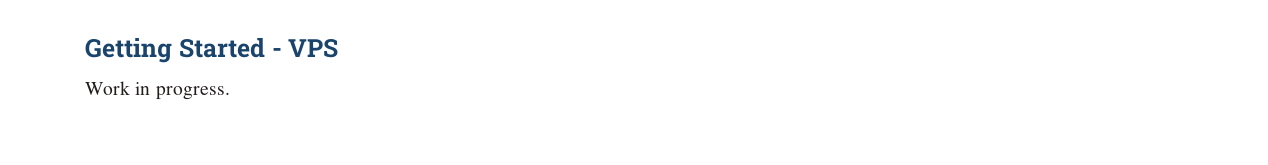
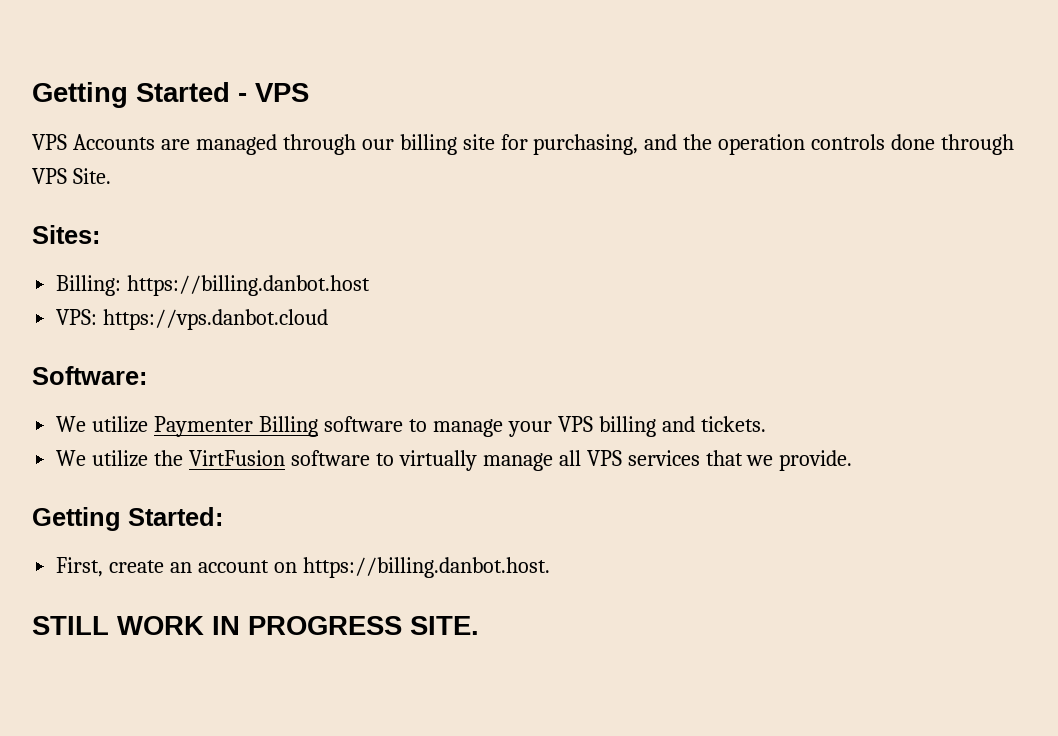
[85,81,230,100] Work in progress. -> [32,134,1015,155] [32,168,111,184] [32,225,100,244] [56,275,371,296] [56,309,329,330] [32,366,147,385] [56,416,766,437] [56,450,853,471] [32,507,223,531] [56,557,550,578] [32,616,479,635] VPS Accounts are managed through our billing site for purchasing, and the operation controls done through VPS Site. // Sites: // Billing: https://billing.danbot.host // VPS: https://vps.danbot.cloud // Software: // We utilize Paymenter Billing software to manage your VPS billing and tickets. // We utilize the VirtFusion software to virtually manage all VPS services that we provide. // Getting Started: // First, create an account on https://billing.danbot.host. // STILL WORK IN PROGRESS SITE.

